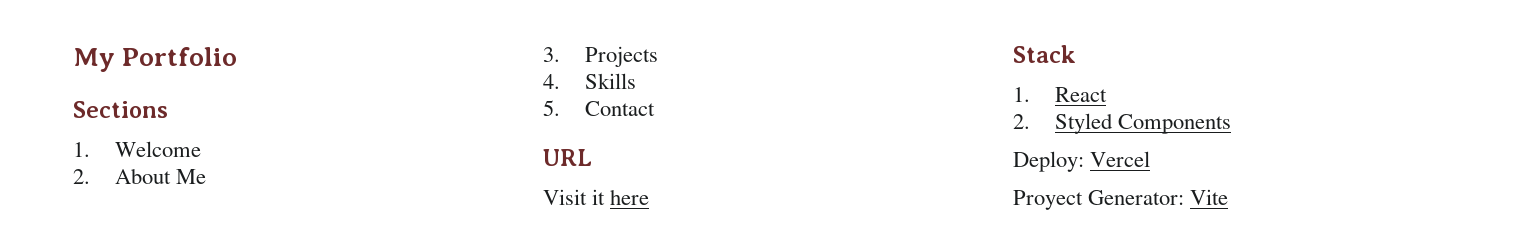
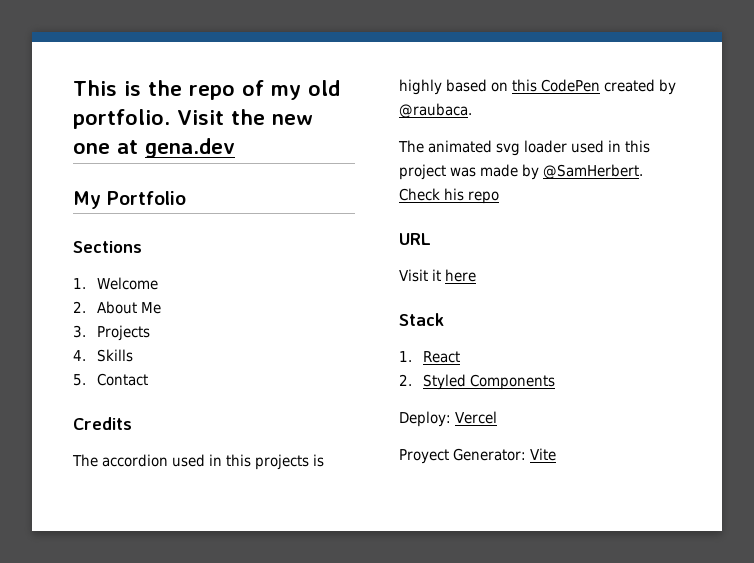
(73, 60) none -> [73,80,340,100] [73,109,313,129] [73,138,235,158] This is the repo of my old portfolio. Visit the new one at gena.dev //
(656, 108) none -> [73,417,132,430] [72,454,325,470] [399,79,677,95] [399,103,472,118] [398,140,651,156] [399,164,644,180] [399,188,500,204] // Credits // The accordion used in this projects is highly based on this CodePen created by @raubaca. // The animated svg loader used in this project was made by @SamHerbert. Check his repo

